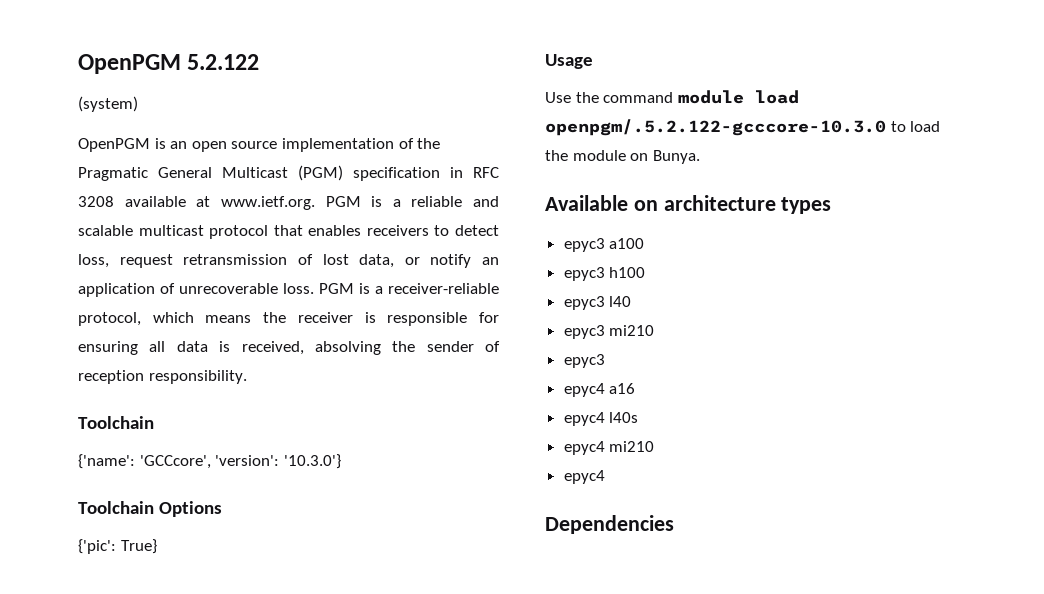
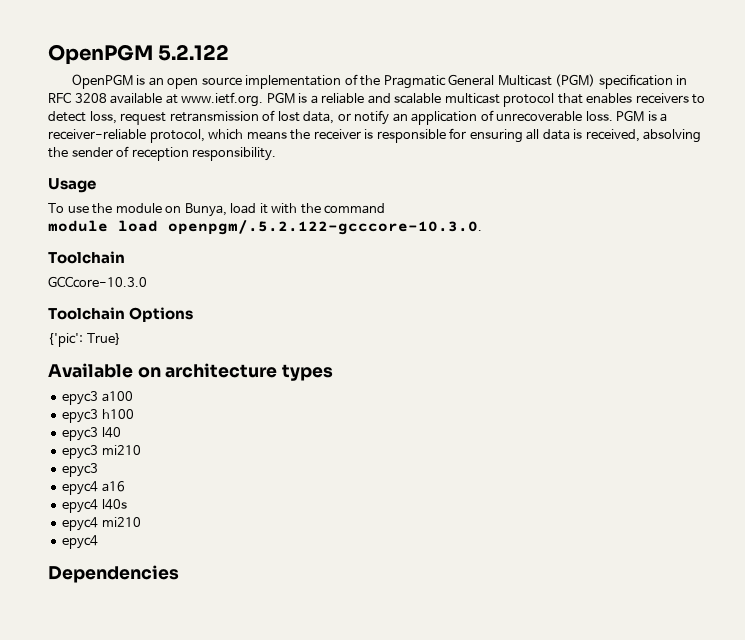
[78,96,138,112] // (system) -> (230, 52) none
[78,416,154,429] [78,454,341,469] [78,501,223,517] [78,539,157,554] [545,54,593,69] [545,90,799,104] [545,119,941,136] [545,150,700,164] Toolchain // {'name': 'GCCcore', 'version': '10.3.0'} // Toolchain Options // {'pic': True} // Usage // Use the command module load openpgm/.5.2.122-gcccore-10.3.0 to load the module on Bunya. -> [48,178,96,193] [48,203,386,217] [48,220,482,235] [48,251,125,264] [48,276,147,288] [48,307,194,322] [48,333,121,347] Usage // To use the module on Bunya, load it with the command // module load openpgm/.5.2.122-gcccore-10.3.0. // Toolchain // GCCcore-10.3.0 // Toolchain Options // {'pic': True}

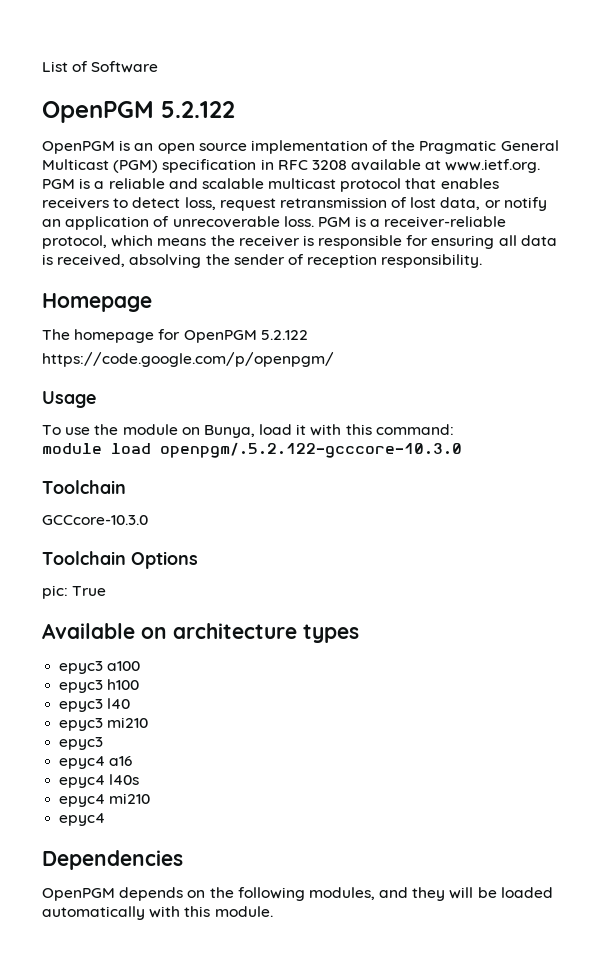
(48, 54) none -> [42,61,159,73] List of Software //
(277, 154) none -> [42,293,152,312] [42,329,308,343] [42,352,334,367] // Homepage // The homepage for OpenPGM 5.2.122 // https://code.google.com/p/openpgm/
[300,203,386,214] the command -> [345,424,454,435] this command:
[168,220,482,235] openpgm/.5.2.122-gcccore-10.3.0. -> [160,442,462,458] openpgm/.5.2.122-gcccore-10.3.0
[48,333,121,347] {'pic': True} -> [42,585,107,599] pic: True
(179, 574) none -> [42,887,553,901] [42,906,273,920] // OpenPGM depends on the following modules, and they will be loaded automatically with this module.

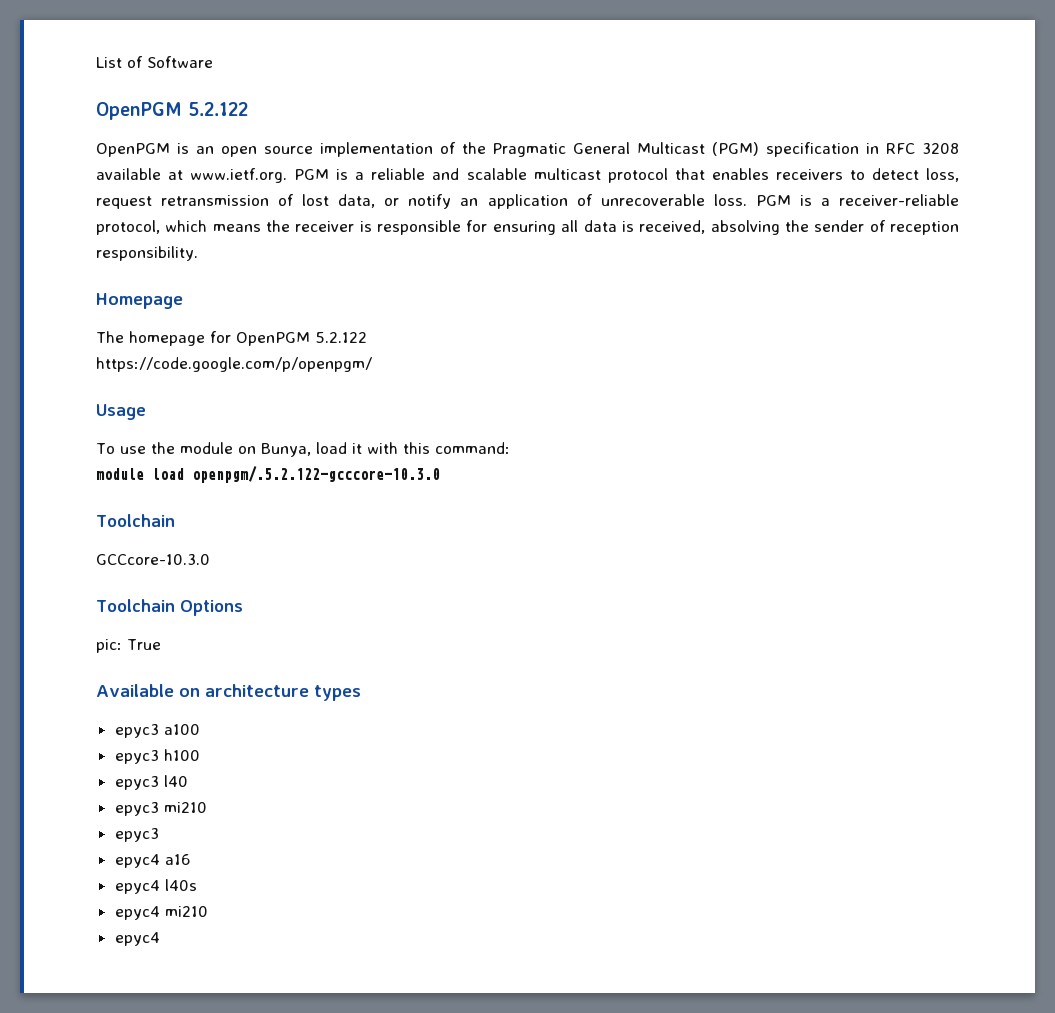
[42,850,183,870] [42,887,553,901] [42,906,273,920] // Dependencies // OpenPGM depends on the following modules, and they will be loaded automatically with this module. -> (160, 939) none

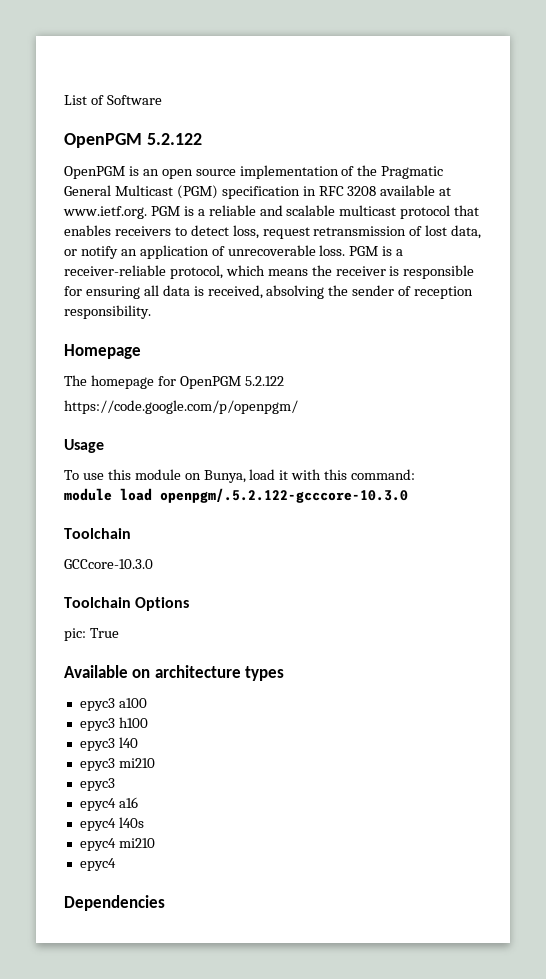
[150,442,175,454] the -> [107,469,131,480] this
(160, 939) none -> [64,895,165,911] // Dependencies

